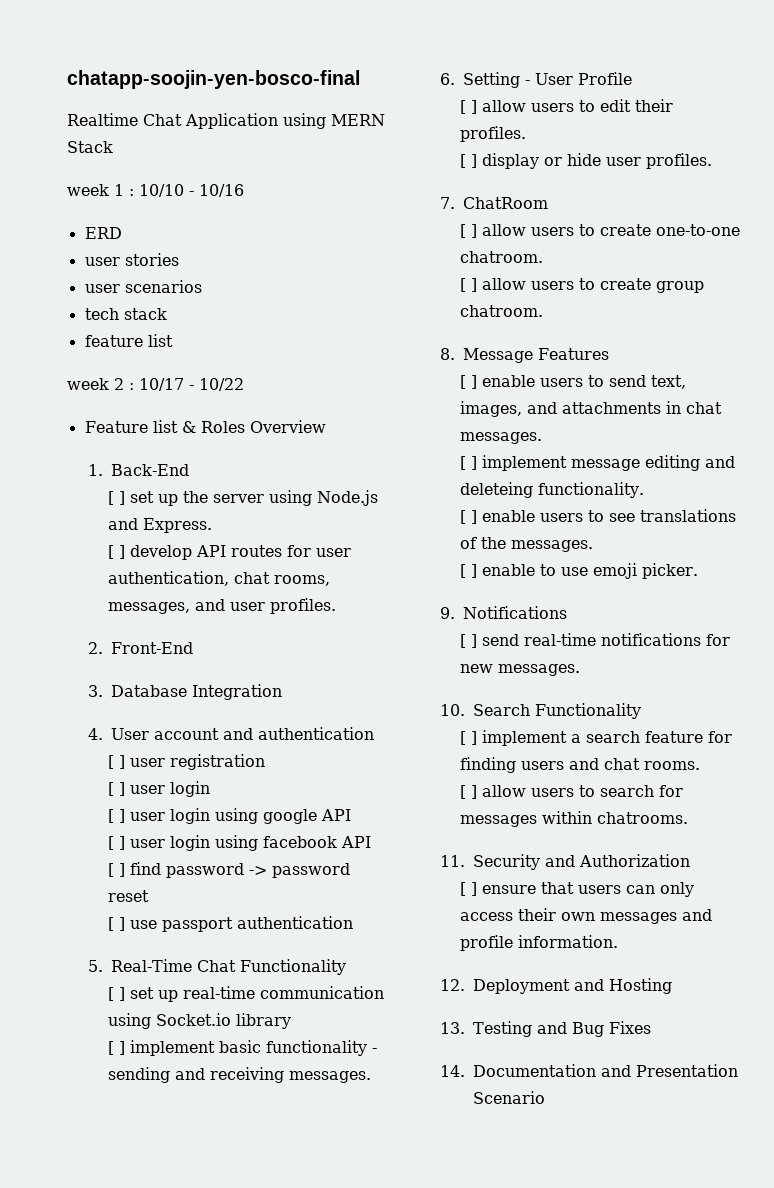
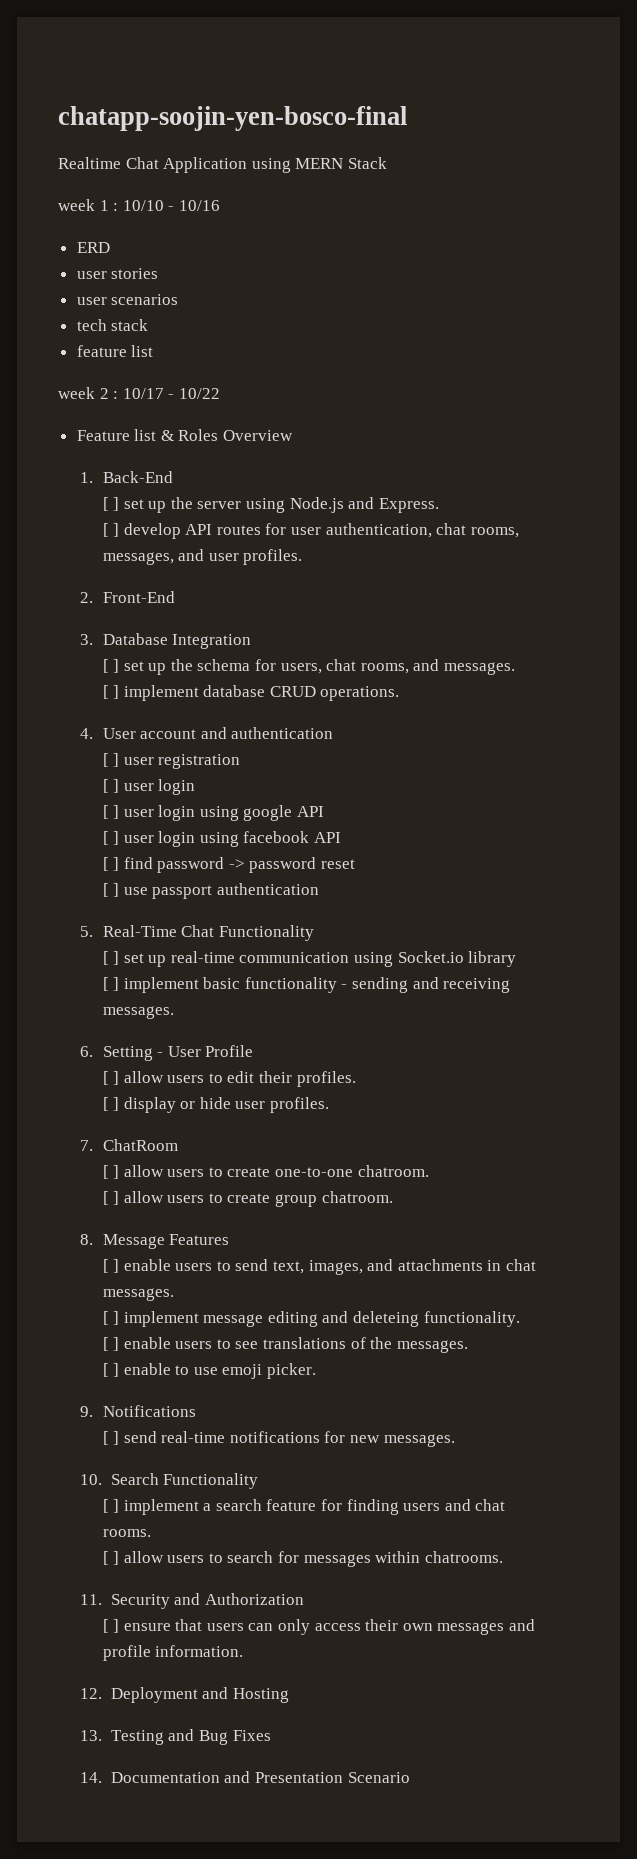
(282, 692) none -> [102,659,516,675] [102,685,400,701] // [ ] set up the schema for users, chat rooms, and messages. // [ ] implement database CRUD operations.

